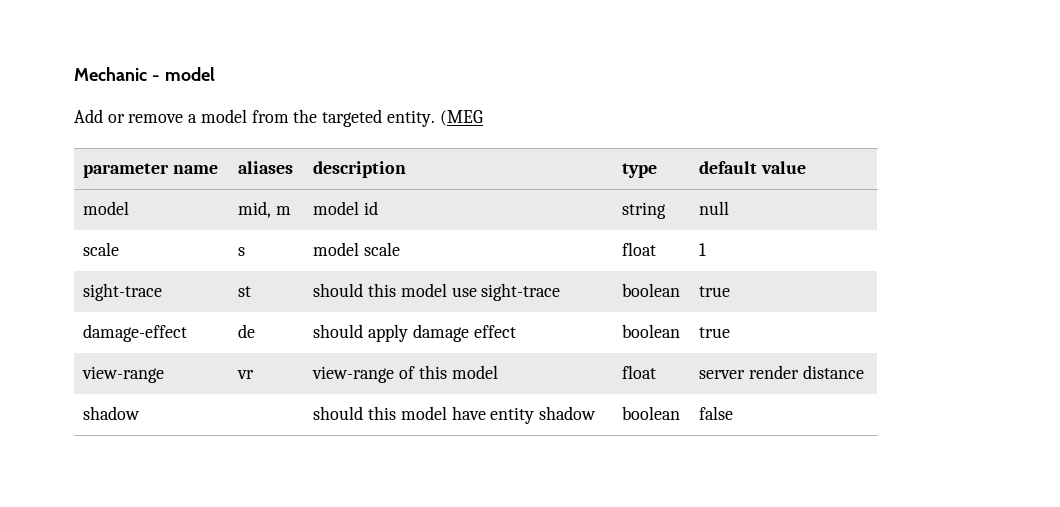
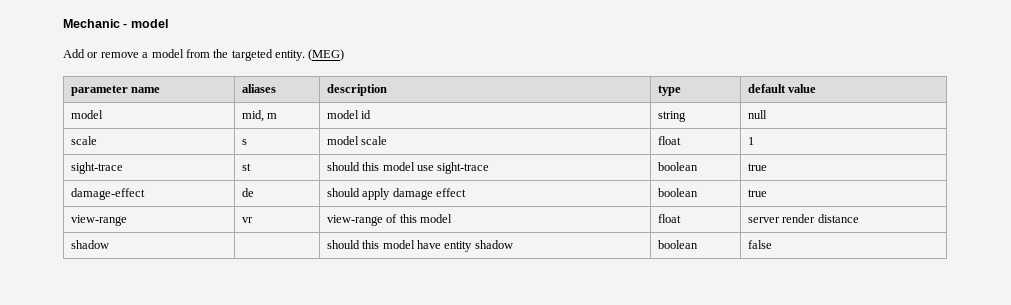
[439,110,483,126] (MEG -> [308,49,345,61] (MEG)

